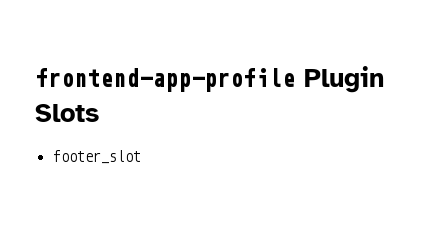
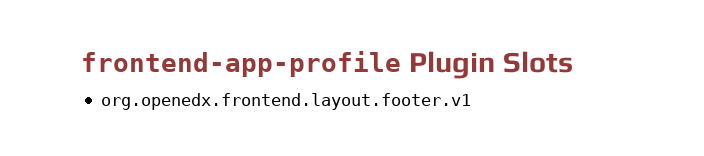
[52,150,141,164] footer_slot -> [101,93,472,110] org.openedx.frontend.layout.footer.v1

